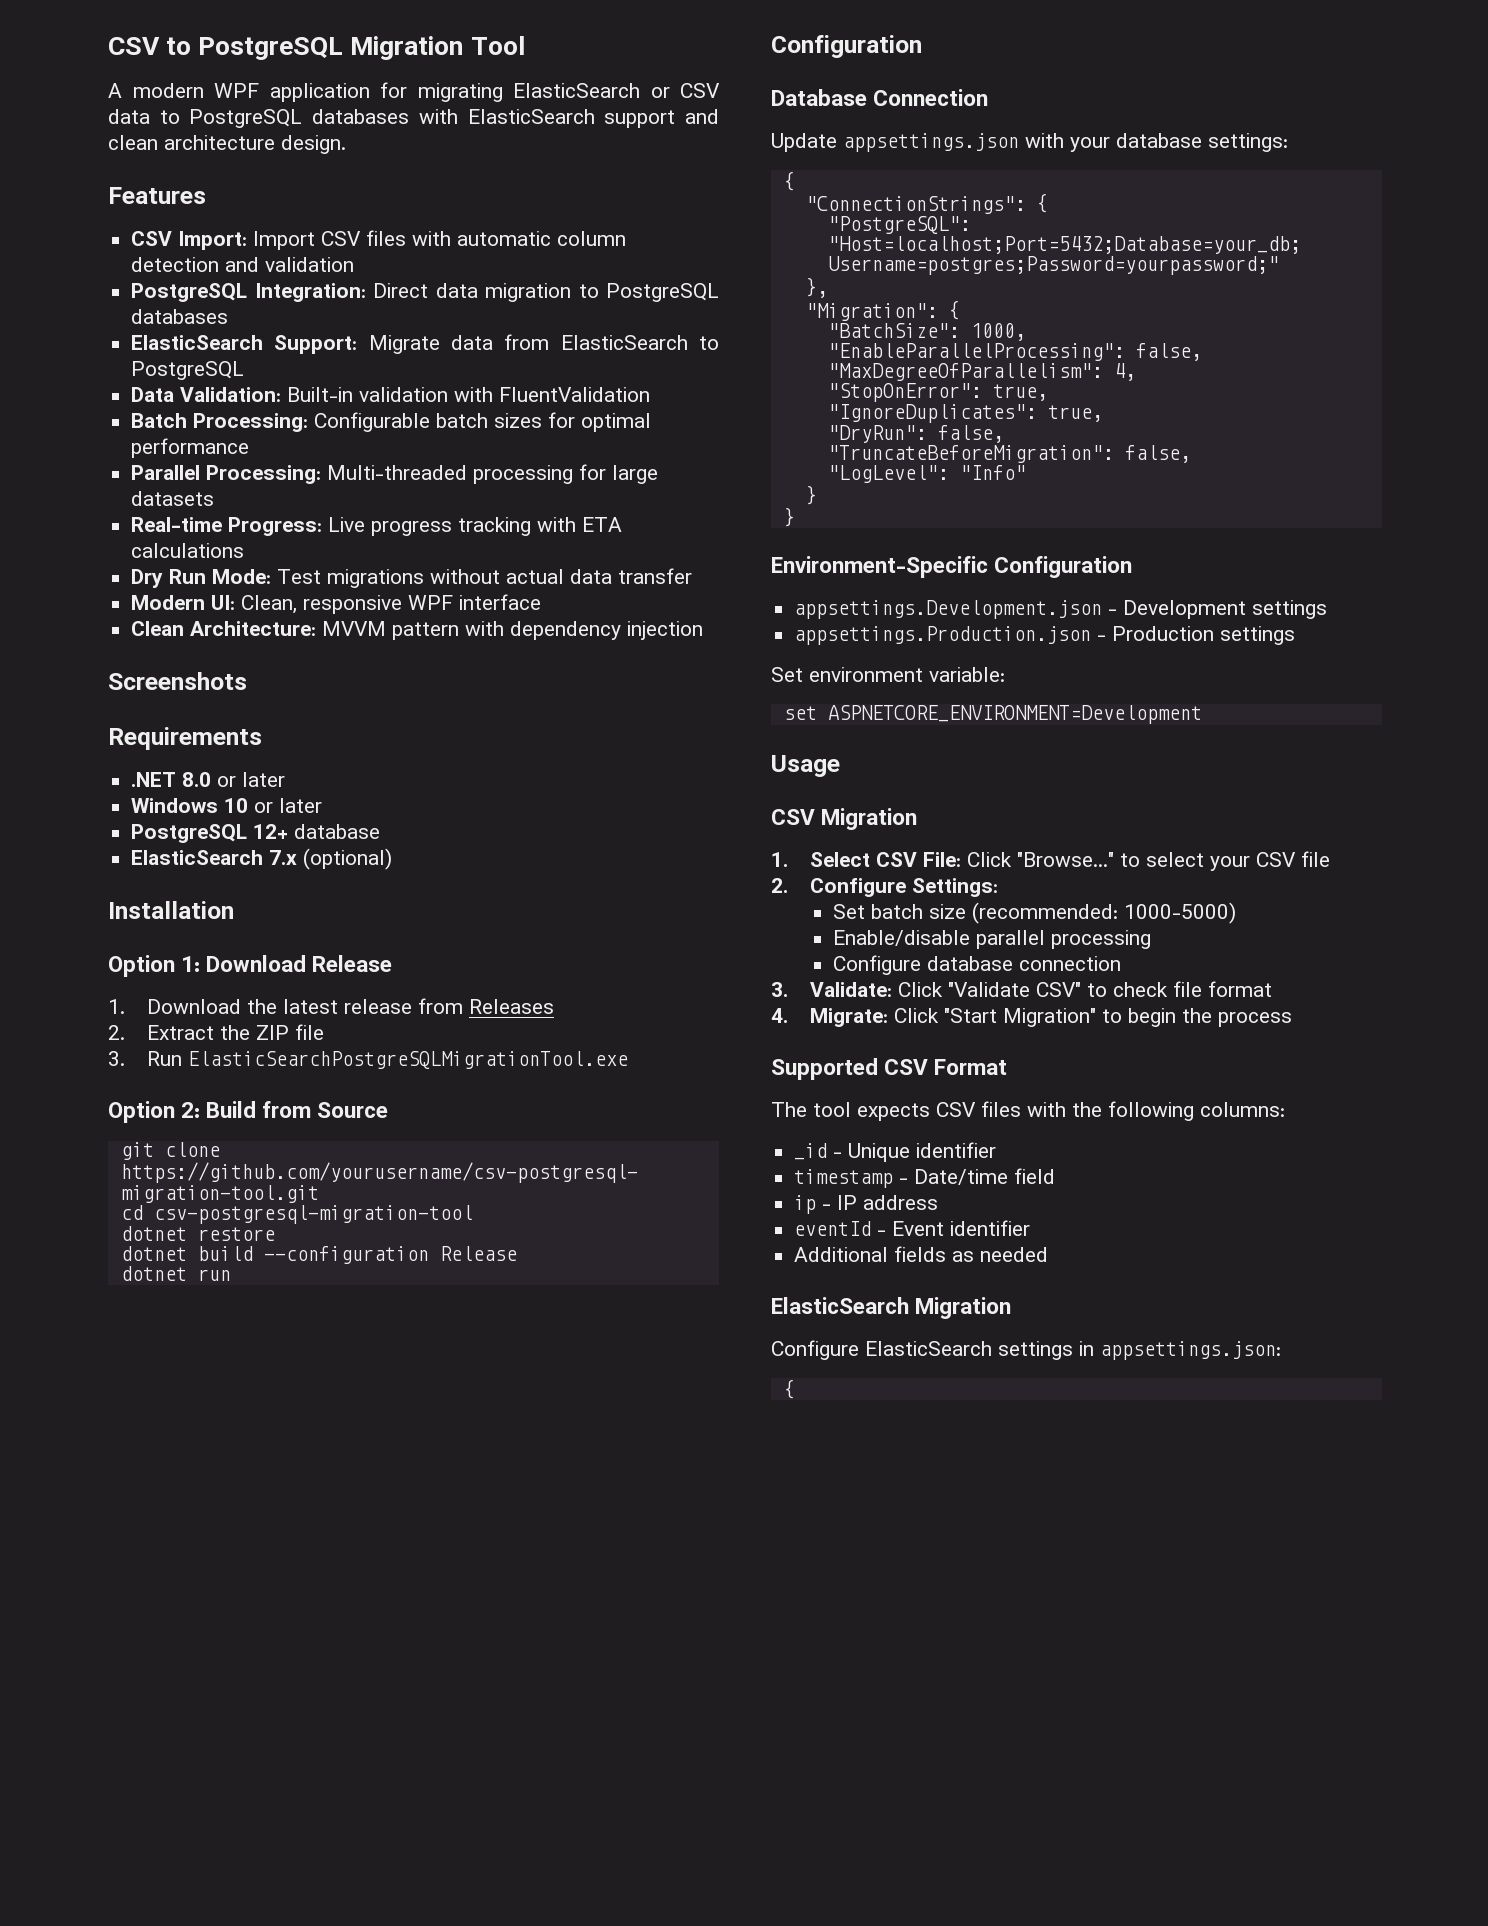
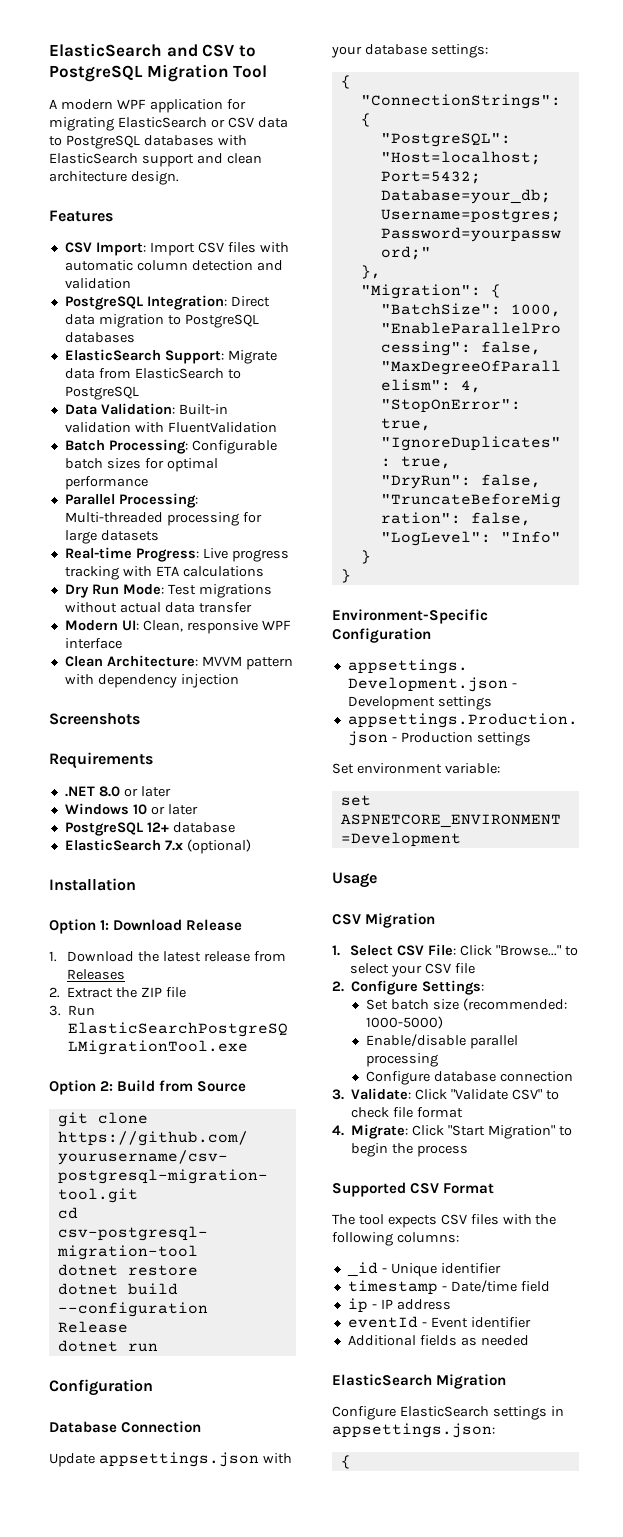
(108, 46) none -> [49,43,198,57] ElasticSearch and

